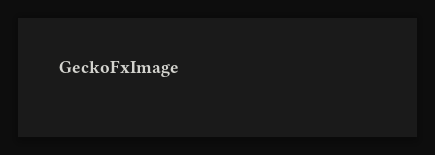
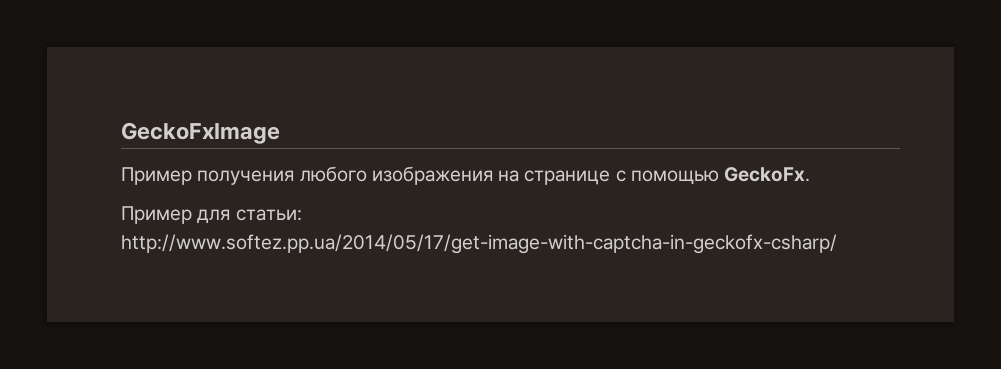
(179, 68) none -> [121,166,811,185] [121,206,302,224] [121,234,837,254] // Пример получения любого изображения на странице с помощью GeckoFx. // Пример для статьи: http://www.softez.pp.ua/2014/05/17/get-image-with-captcha-in-geckofx-csharp/

